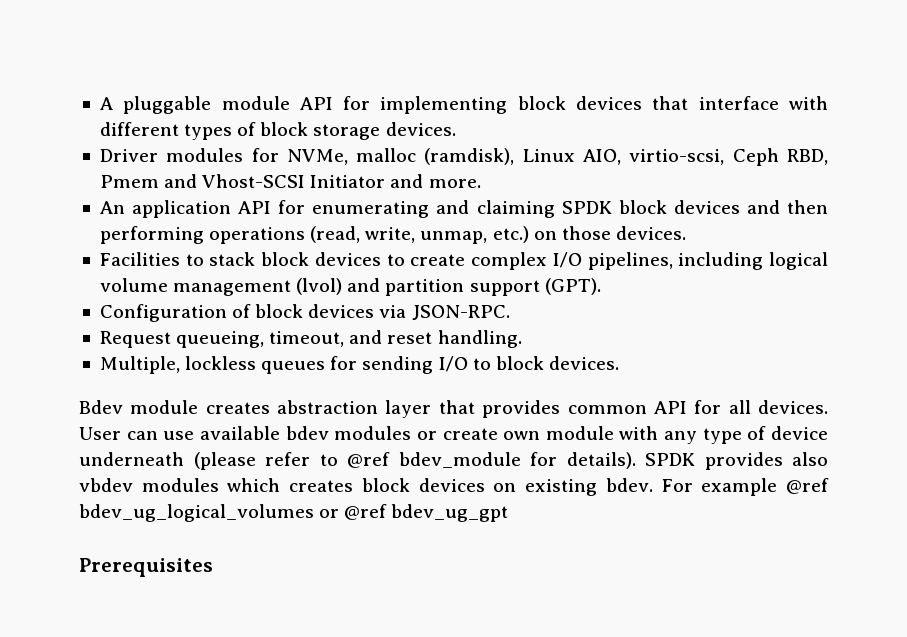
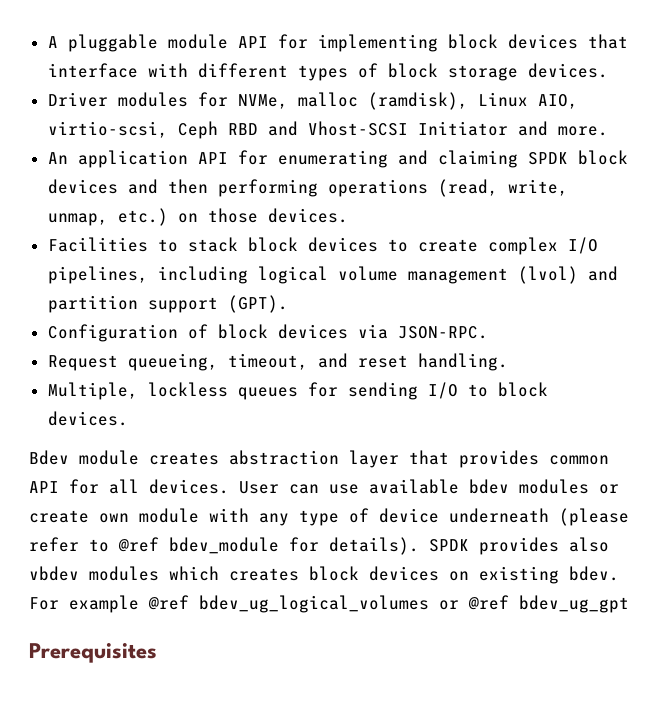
[787,149,829,165] [99,175,159,188] RBD, Pmem -> [227,123,258,135] RBD

